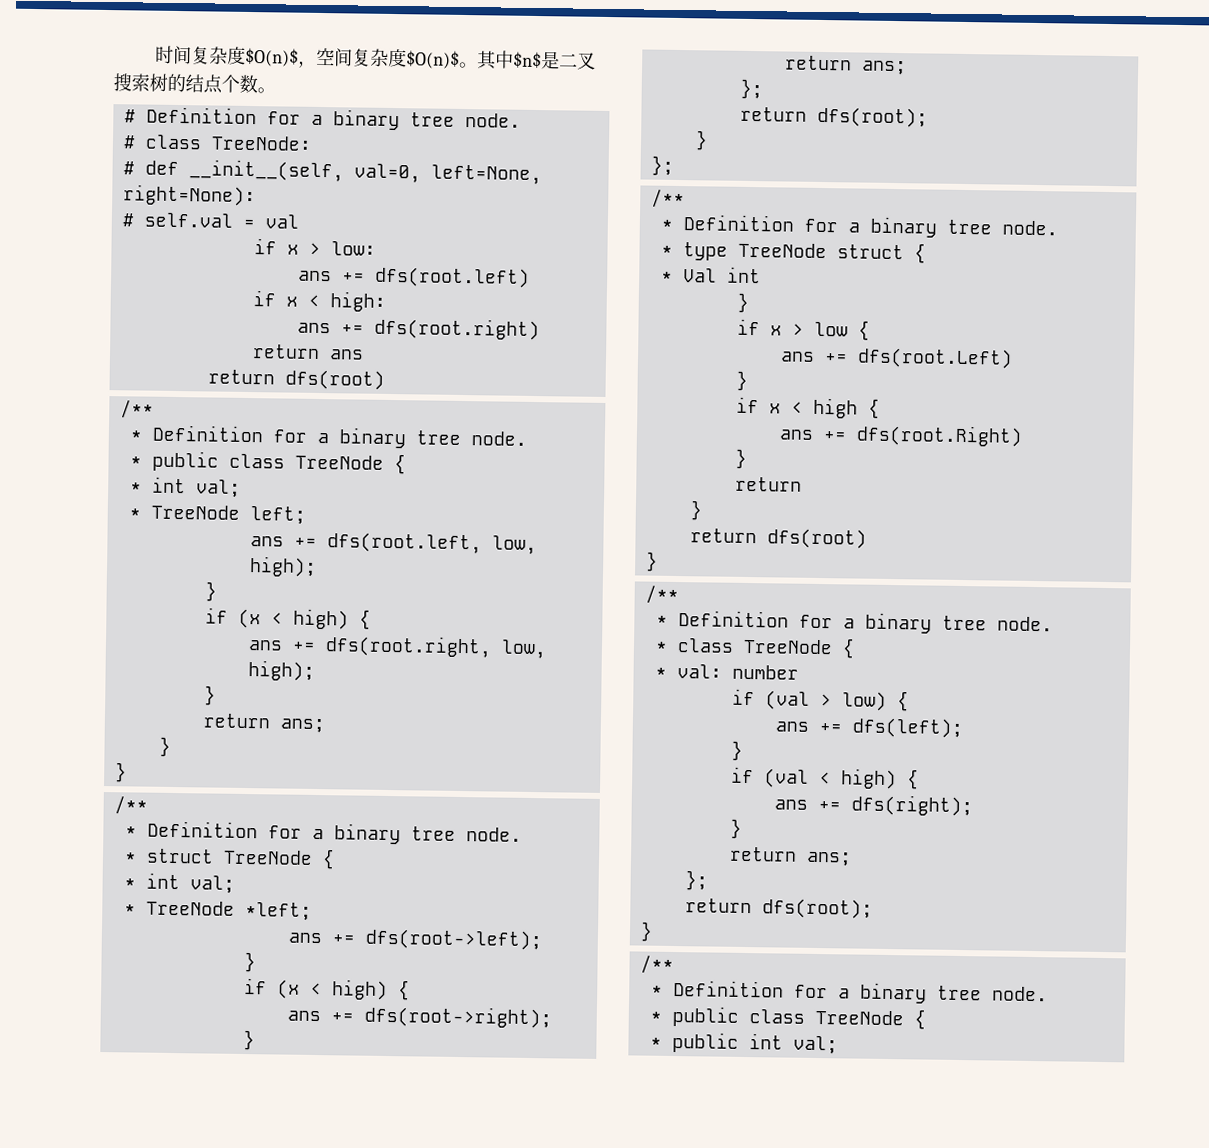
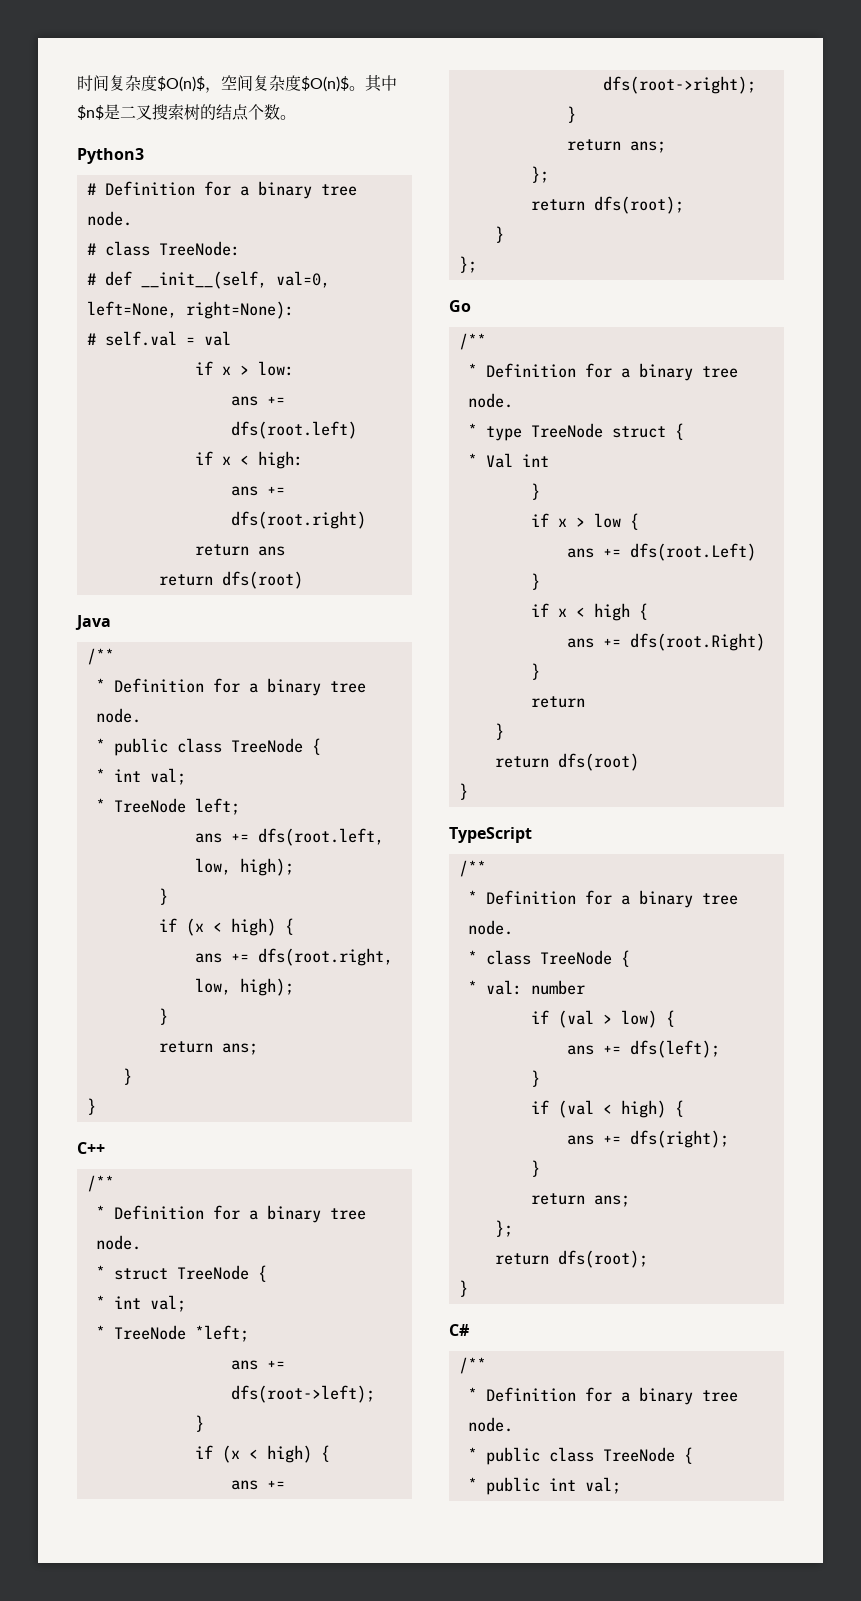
(276, 90) none -> [77,148,144,164] // Python3
(385, 379) none -> [75,615,111,630] // Java
(127, 772) none -> [77,1142,105,1154] // C++
(674, 165) none -> [449,300,471,312] // Go
(658, 561) none -> [449,827,532,843] // TypeScript
(653, 931) none -> [449,1324,469,1336] // C#

